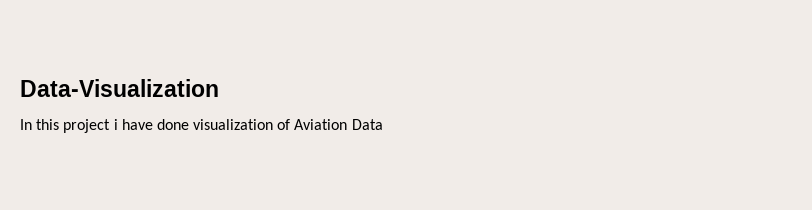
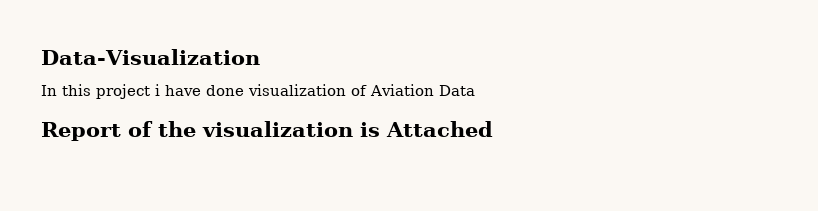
(383, 124) none -> [41,121,493,141] // Report of the visualization is Attached

